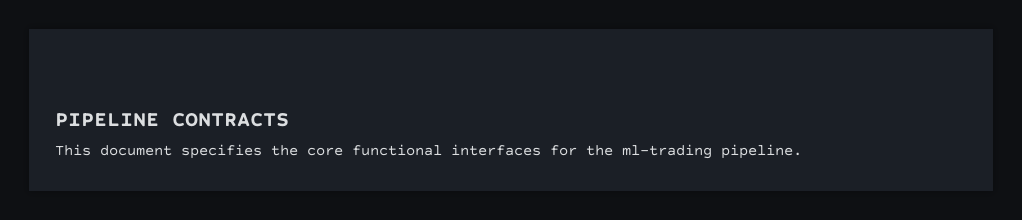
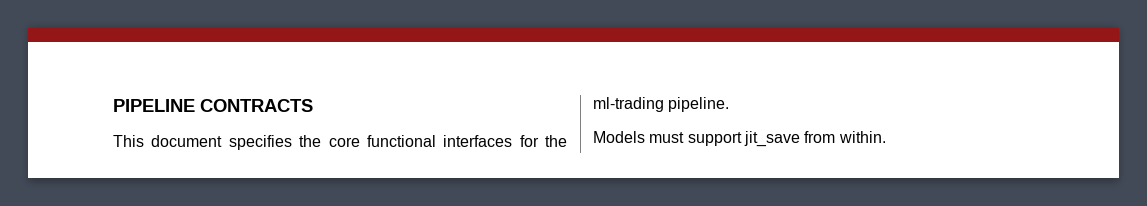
(802, 151) none -> [593,131,886,147] // Models must support jit_save from within.

